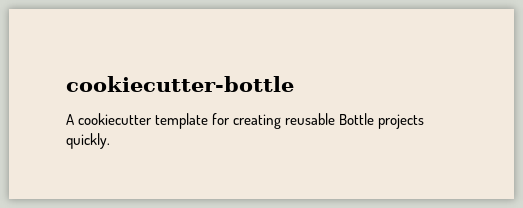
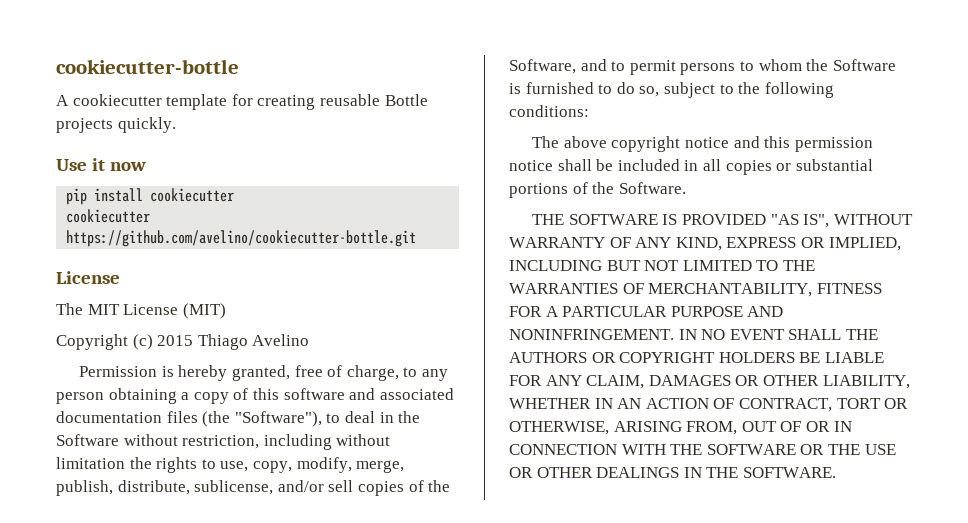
(110, 141) none -> [56,158,147,171] [66,188,235,205] [66,209,151,223] [66,230,417,247] [56,271,120,284] [56,303,226,319] [56,334,310,350] [79,365,448,381] [56,388,454,404] [56,411,421,427] [56,434,391,450] [56,457,405,473] [56,480,451,496] [509,59,896,75] [509,82,834,98] [509,105,589,117] [532,136,873,152] [509,159,873,175] [509,182,686,198] [532,214,913,228] [509,237,901,251] [509,260,815,271] [509,283,882,297] [509,306,784,317] [509,329,878,340] [509,352,884,363] [509,375,910,389] [509,398,909,412] [509,421,852,435] [509,444,896,455] [509,467,836,478] // Use it now // pip install cookiecutter // cookiecutter https://github.com/avelino/cookiecutter-bottle.git // License // The MIT License (MIT) // Copyright (c) 2015 Thiago Avelino // Permission is hereby granted, free of charge, to any person obtaining a copy of this software and associated documentation files (the "Software"), to deal in the Software without restriction, including without limitation the rights to use, copy, modify, merge, publish, distribute, sublicense, and/or sell copies of the Software, and to permit persons to whom the Software is furnished to do so, subject to the following conditions: // The above copyright notice and this permission notice shall be included in all copies or substantial portions of the Software. // THE SOFTWARE IS PROVIDED "AS IS", WITHOUT WARRANTY OF ANY KIND, EXPRESS OR IMPLIED, INCLUDING BUT NOT LIMITED TO THE WARRANTIES OF MERCHANTABILITY, FITNESS FOR A PARTICULAR PURPOSE AND NONINFRINGEMENT. IN NO EVENT SHALL THE AUTHORS OR COPYRIGHT HOLDERS BE LIABLE FOR ANY CLAIM, DAMAGES OR OTHER LIABILITY, WHETHER IN AN ACTION OF CONTRACT, TORT OR OTHERWISE, ARISING FROM, OUT OF OR IN CONNECTION WITH THE SOFTWARE OR THE USE OR OTHER DEALINGS IN THE SOFTWARE.

